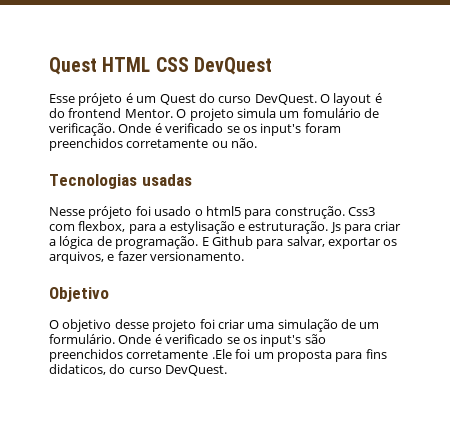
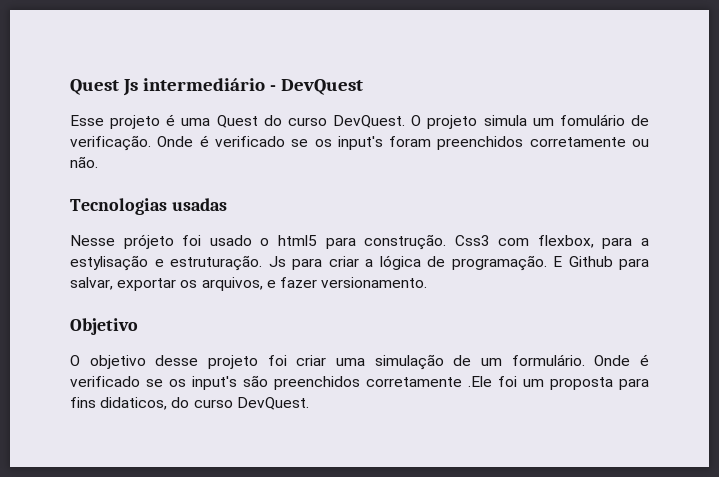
[49,57,189,75] Quest HTML CSS -> [70,78,276,96] Quest Js intermediário -
[78,93,157,106] prójeto é um -> [110,114,211,129] projeto é uma
[333,93,382,106] [49,108,187,118] layout é do frontend Mentor. O -> (422, 120) none

